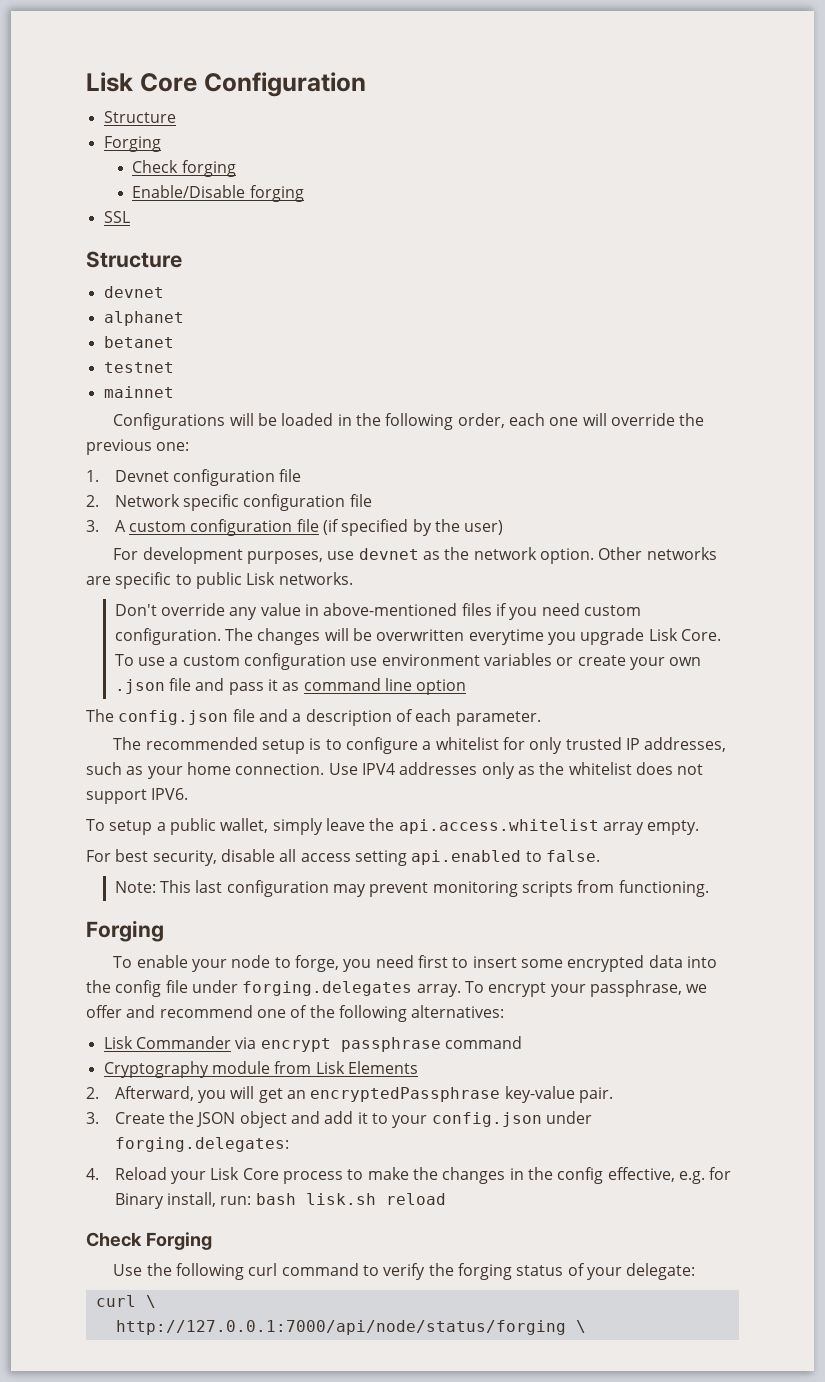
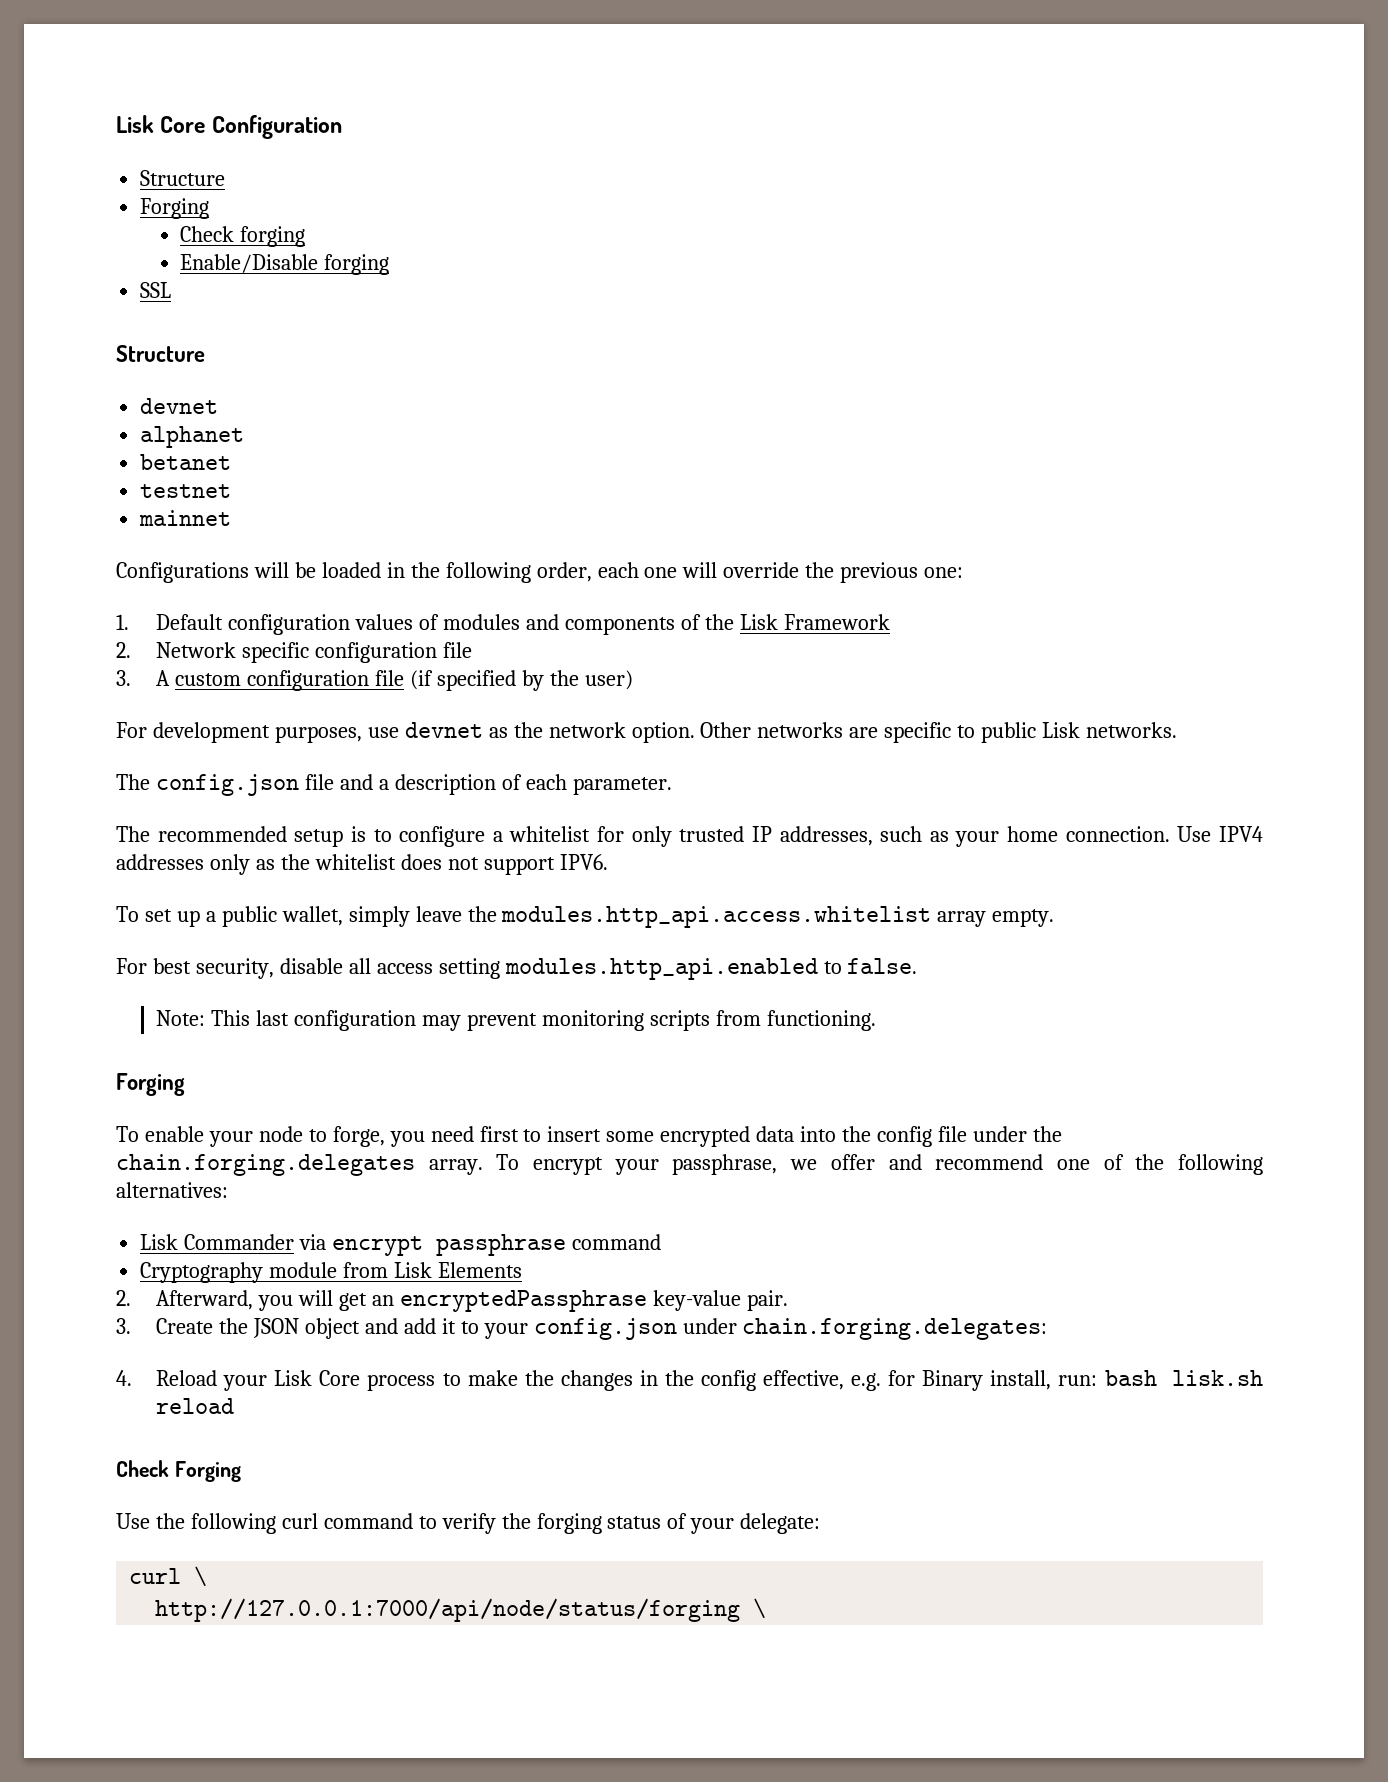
[114,469,302,486] Devnet configuration file -> [156,614,890,635] Default configuration values of modules and components of the Lisk Framework
[114,603,641,620] [114,628,721,645] [114,653,702,670] [114,678,467,695] // Don't override any value in above-mentioned files if you need custom configuration. The changes will be overwritten everytime you upgrade Lisk Core. To use a custom configuration use environment variables or create your own .json file and pass it as command line option -> (1178, 730) none
[109,820,153,835] setup -> [144,909,200,927] set up
[398,819,599,834] api.access.whitelist -> [501,906,932,928] modules.http_api.access.whitelist
[411,850,522,865] api.enabled -> [504,958,818,980] modules.http_api.enabled
[242,981,413,996] forging.delegates -> [1032,1126,1062,1142] [116,1154,415,1176] the chain.forging.delegates
[114,1137,289,1152] forging.delegates: -> [742,1318,1048,1340] chain.forging.delegates:

